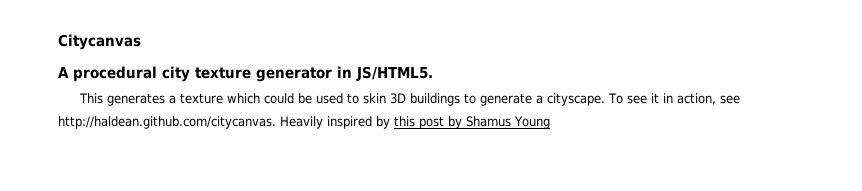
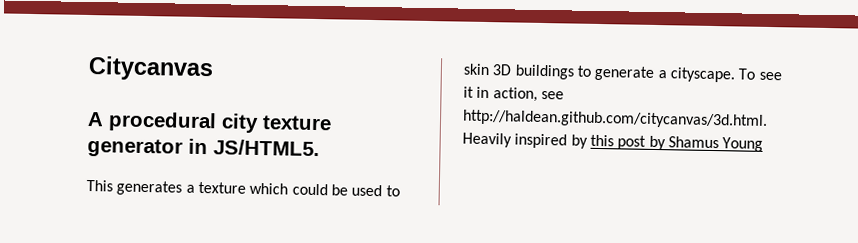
[58,116,276,129] http://haldean.github.com/citycanvas. -> [462,109,768,129] http://haldean.github.com/citycanvas/3d.html.

